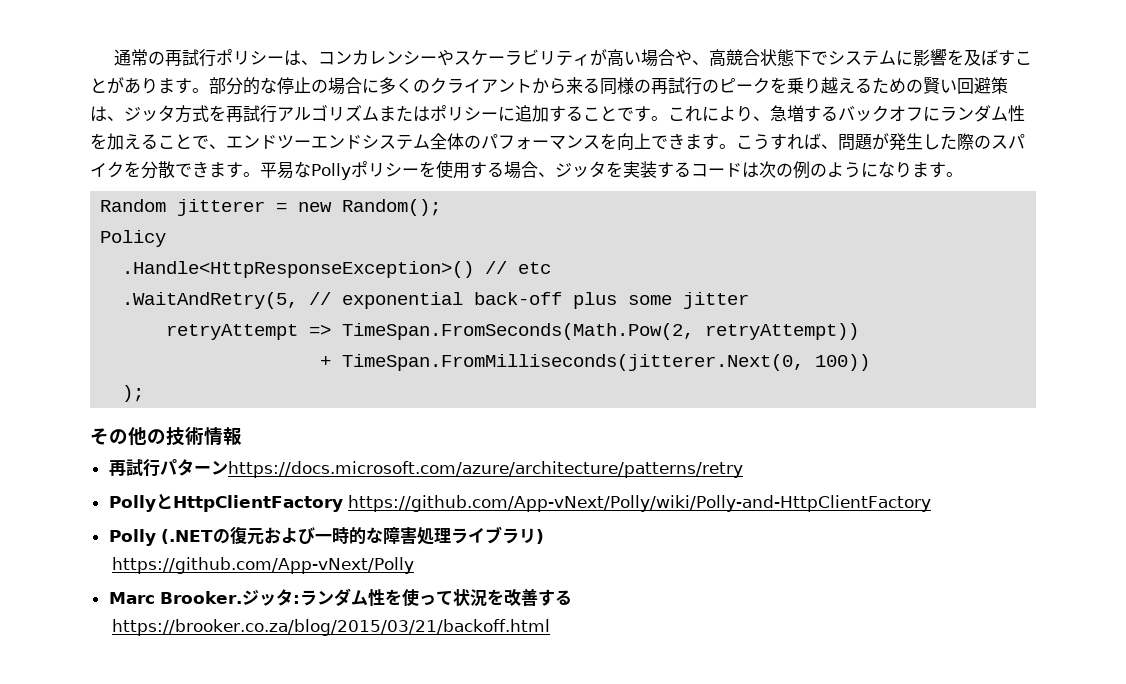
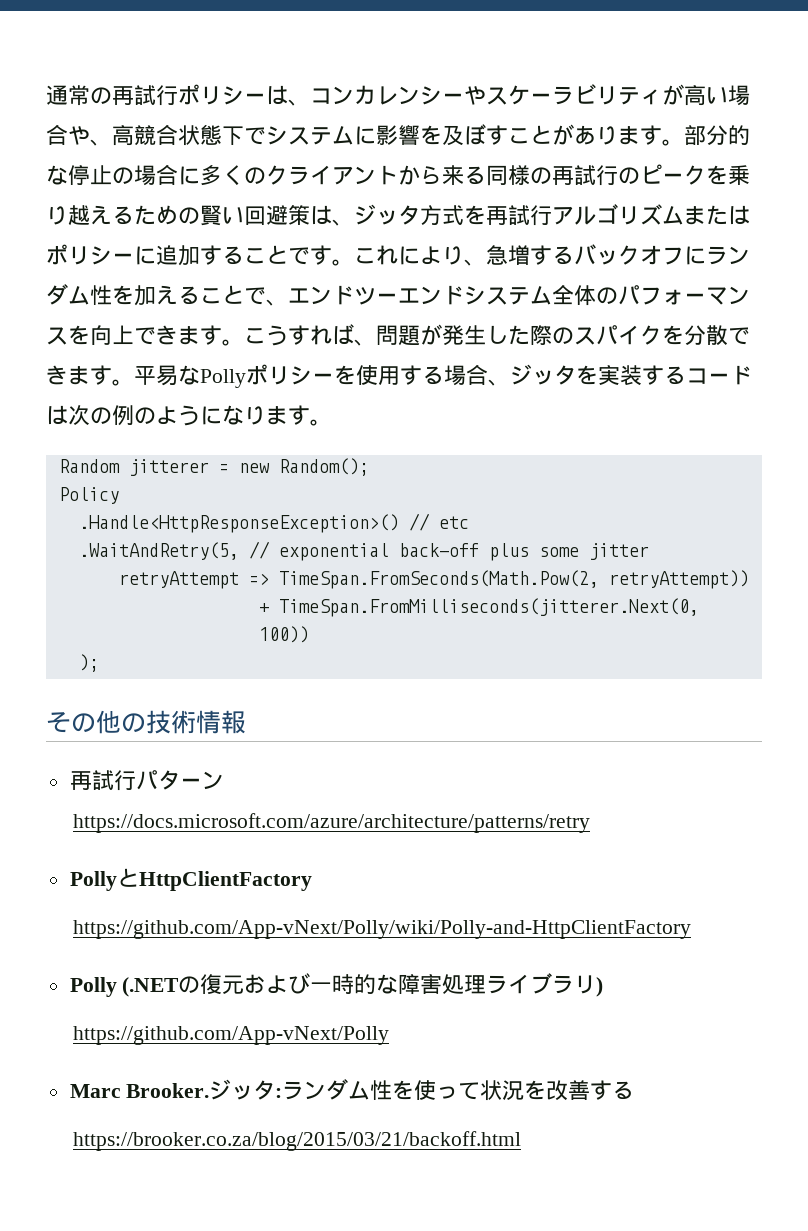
(228, 468) none -> (224, 780) //
(343, 503) none -> (312, 881) //

